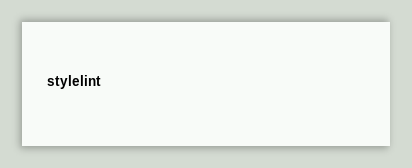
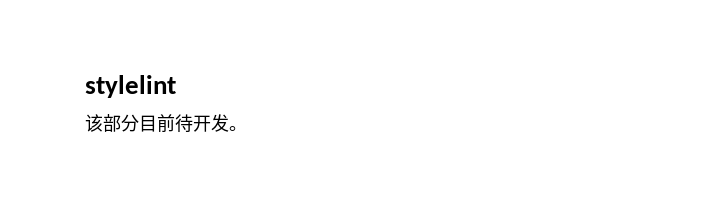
(101, 82) none -> [85,114,247,133] // 该部分目前待开发。

